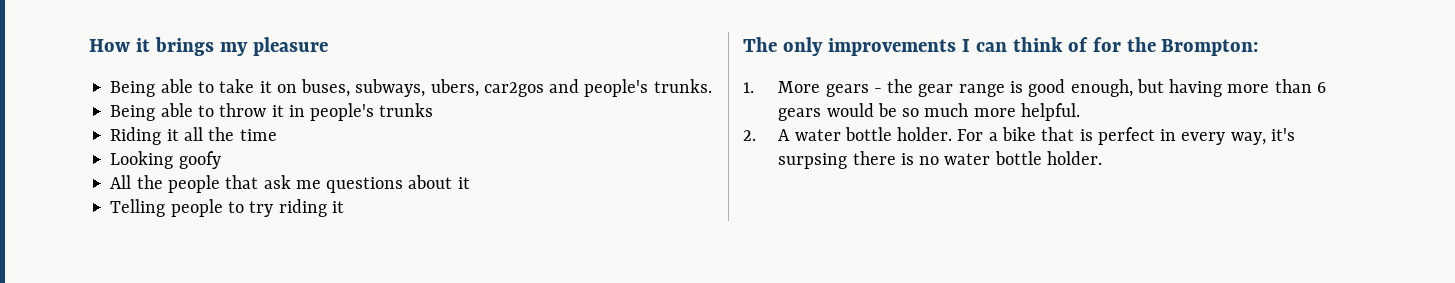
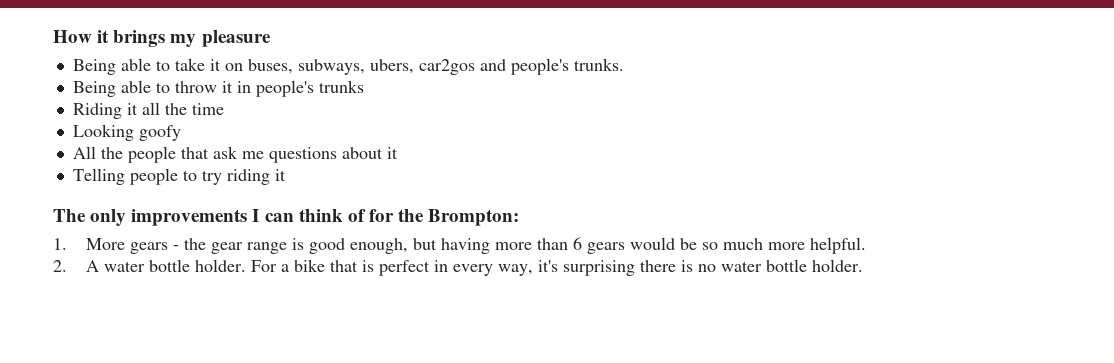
[778,153,848,169] surpsing -> [563,260,636,276] surprising

